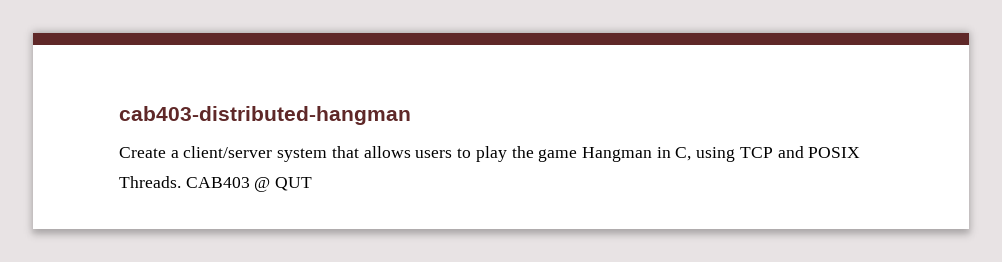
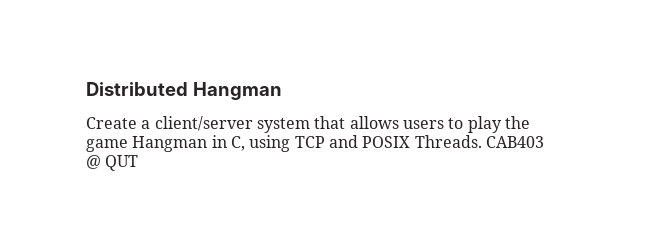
[119,106,411,125] cab403-distributed-hangman -> [86,82,282,100] Distributed Hangman

